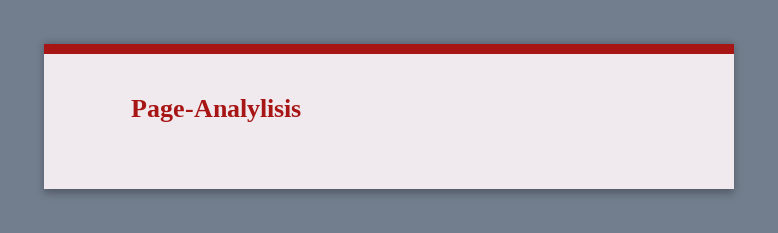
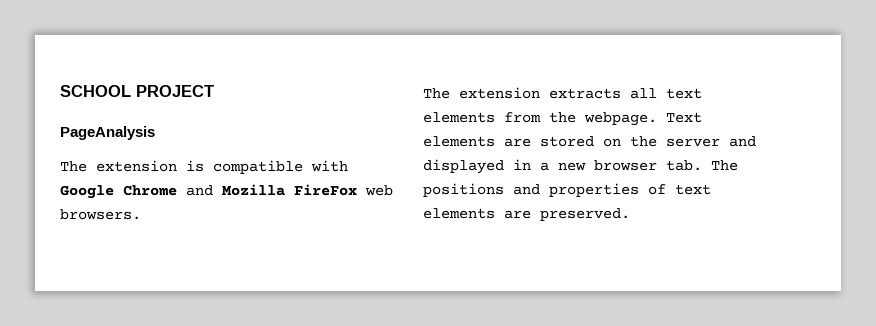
[131,99,301,122] Page-Analylisis -> [60,85,214,97] [60,126,155,140] [60,160,348,174] [60,184,393,199] [60,209,141,220] [423,87,702,99] [423,112,702,126] [423,136,756,147] [423,159,738,174] [423,183,711,197] [423,208,630,221] SCHOOL PROJECT // PageAnalysis // The extension is compatible with Google Chrome and Mozilla FireFox web browsers. // The extension extracts all text elements from the webpage. Text elements are stored on the server and displayed in a new browser tab. The positions and properties of text elements are preserved.

